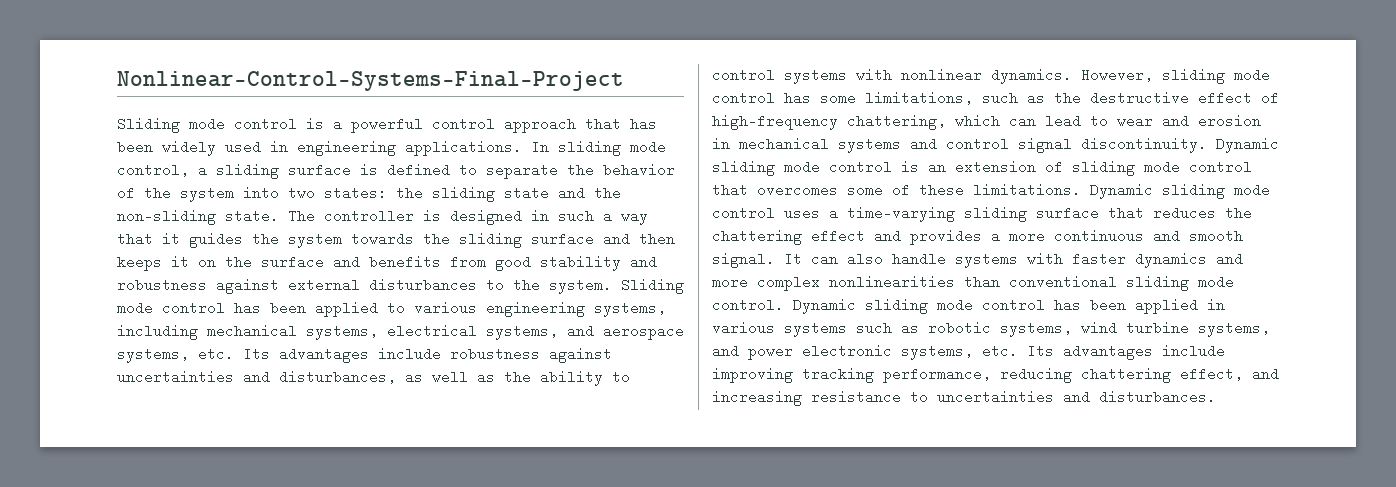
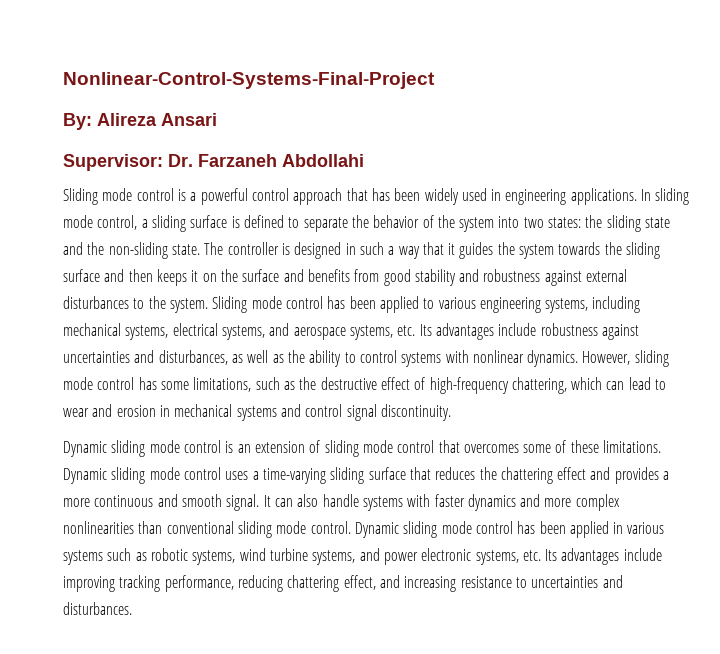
(624, 81) none -> [63,113,217,130] [63,154,364,171] // By: Alireza Ansari // Supervisor: Dr. Farzaneh Abdollahi
(1207, 145) none -> (451, 412) //

